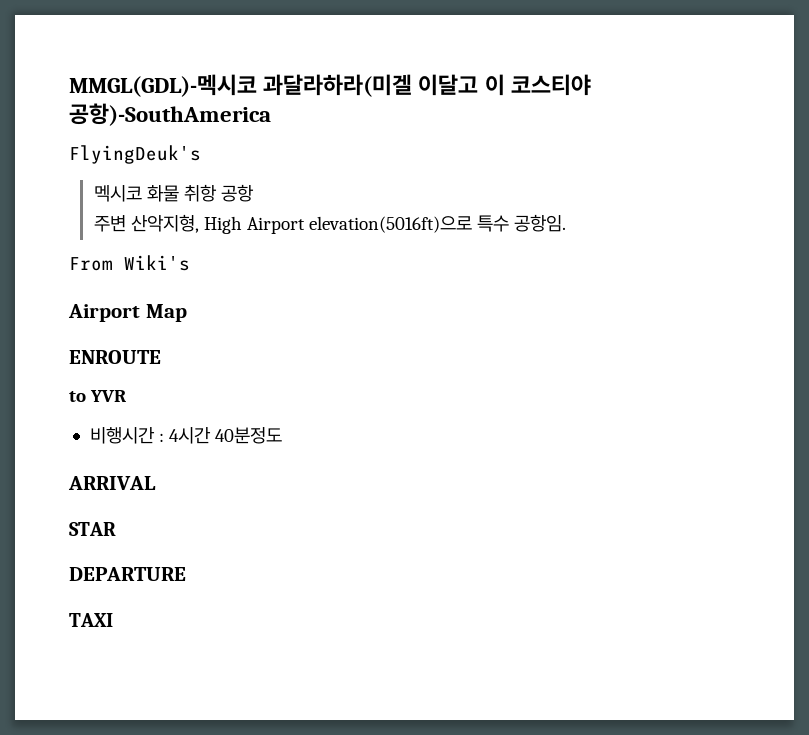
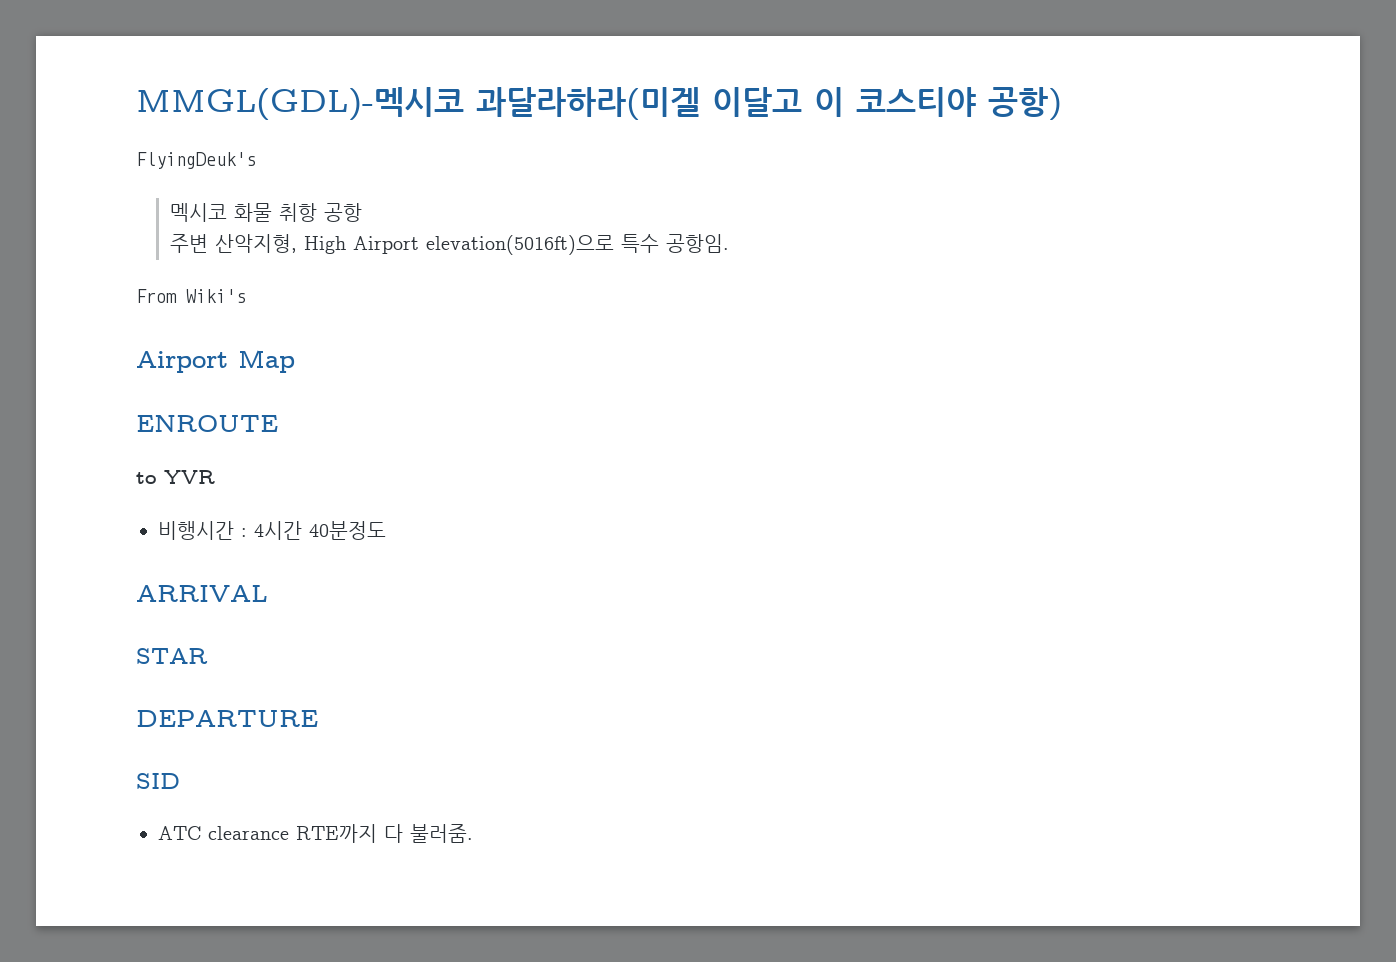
[69,103,271,126] 공항)-SouthAmerica -> [988,87,1062,121] 공항)
[69,613,113,627] TAXI -> [136,773,180,789] [158,824,473,843] SID // ATC clearance RTE까지 다 불러줌.

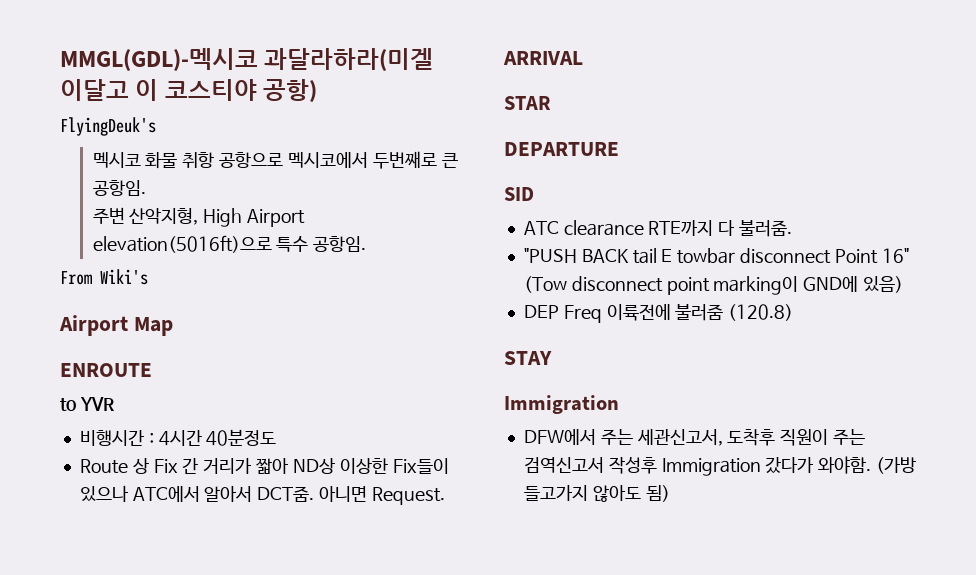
[323,203,362,222] 공항 -> [219,151,458,169] [92,180,146,196] 공항으로 멕시코에서 두번째로 큰 공항임.
(386, 530) none -> [79,458,449,474] [79,485,446,505] // Route 상 Fix 간 거리가 짧아 ND상 이상한 Fix들이 있으나 ATC에서 알아서 DCT줌. 아니면 Request.
(473, 833) none -> [523,248,909,264] [523,276,904,295] [523,304,794,323] [504,351,552,365] [504,395,619,414] [523,429,866,446] [523,456,917,476] [523,485,670,502] // "PUSH BACK tail E towbar disconnect Point 16" (Tow disconnect point marking이 GND에 있음) // DEP Freq 이륙전에 불러줌 (120.8) // STAY // Immigration // DFW에서 주는 세관신고서, 도착후 직원이 주는 검역신고서 작성후 Immigration 갔다가 와야함. (가방 들고가지 않아도 됨)

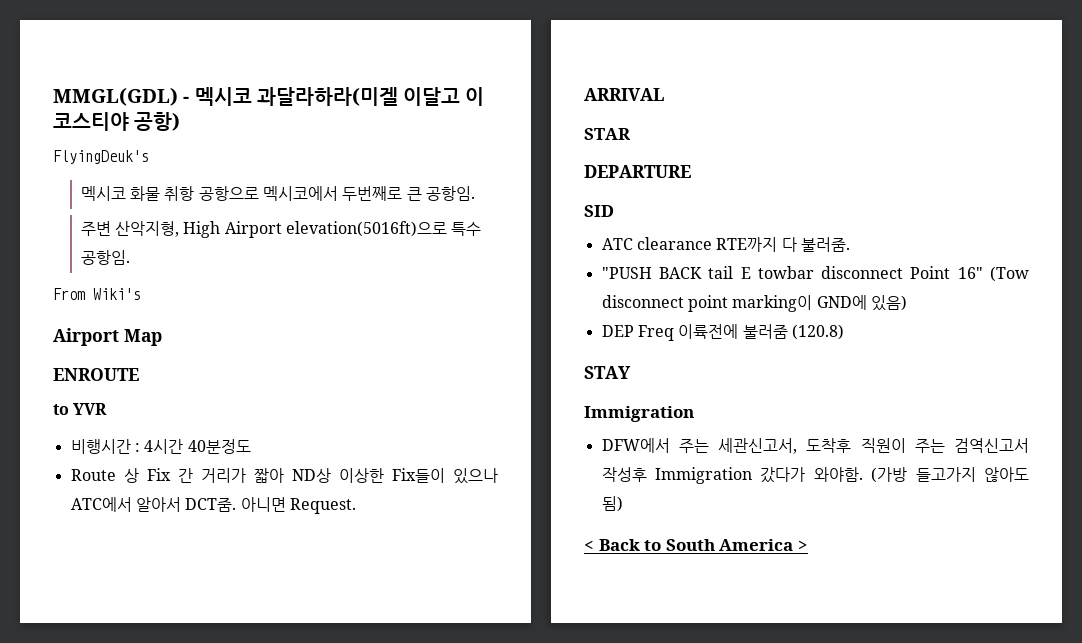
[60,48,258,71] MMGL(GDL)-멕시코 -> [53,87,252,106] MMGL(GDL) - 멕시코
(670, 493) none -> [584,539,808,551] // < Back to South America >

